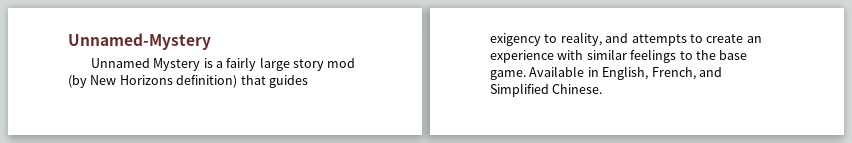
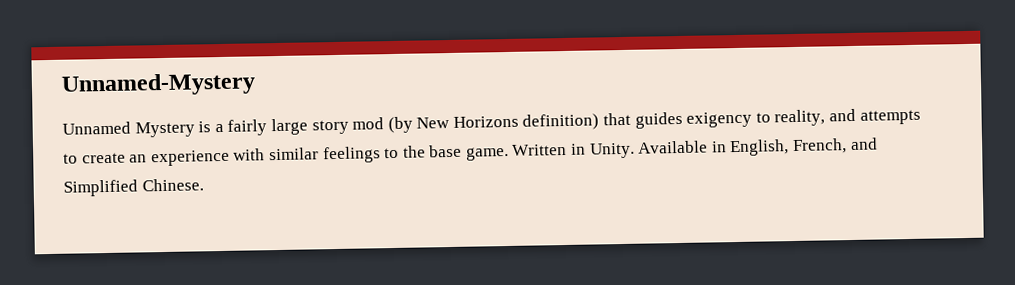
(526, 75) none -> [512,142,635,159] Written in Unity.

